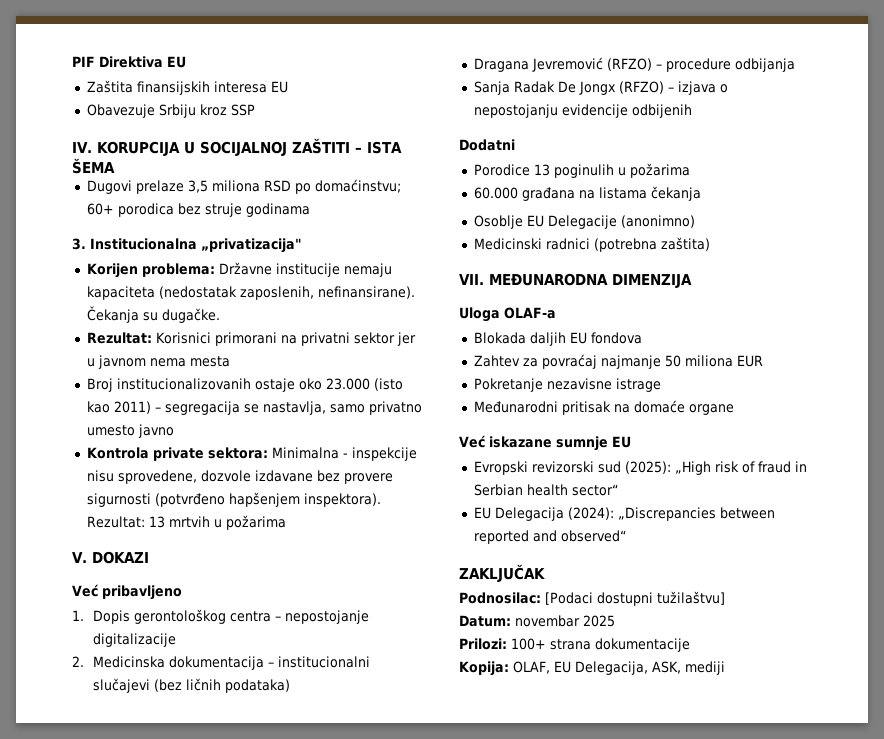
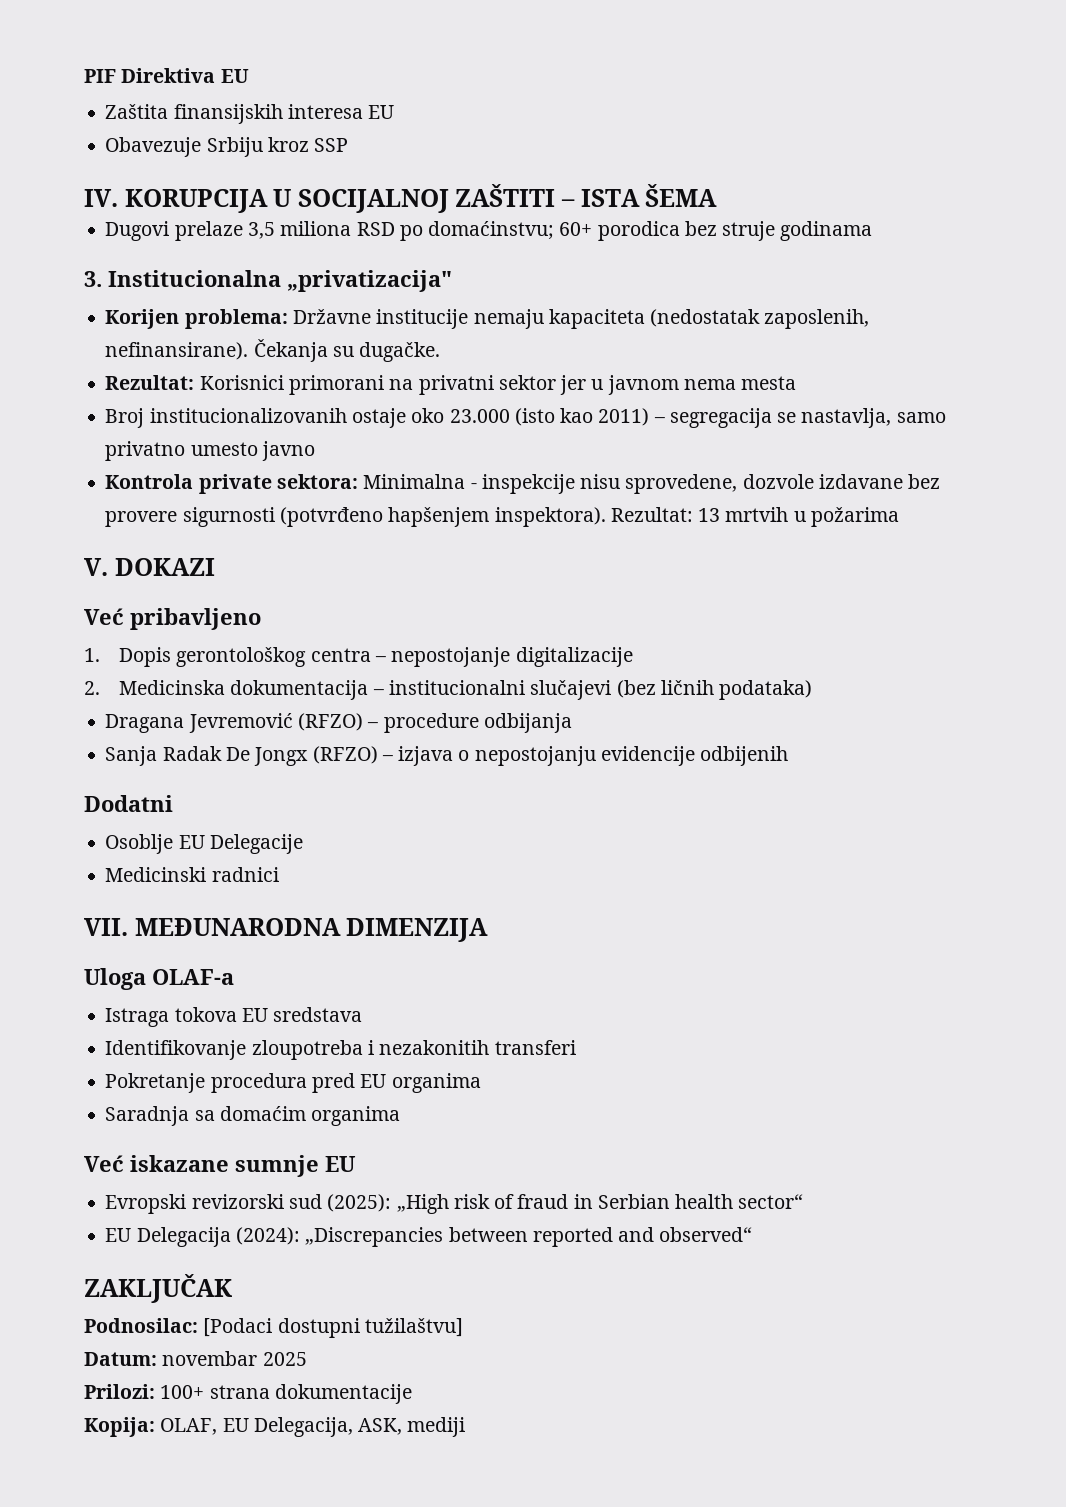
[473,163,690,178] [473,186,701,201] // Porodice 13 poginulih u požarima // 60.000 građana na listama čekanja -> (173, 803) none
[620,215,695,228] (anonimno) -> (303, 844) none
[593,237,710,252] (potrebna zaštita) -> (279, 874) none
[473,332,642,346] [473,354,763,369] [473,378,661,392] [473,400,734,415] Blokada daljih EU fondova // Zahtev za povraćaj najmanje 50 miliona EUR // Pokretanje nezavisne istrage // Međunarodni pritisak na domaće organe -> [105,1007,363,1027] [105,1040,576,1060] [105,1073,481,1093] [105,1106,401,1126] Istraga tokova EU sredstava // Identifikovanje zloupotreba i nezakonitih transferi // Pokretanje procedura pred EU organima // Saradnja sa domaćim organima

